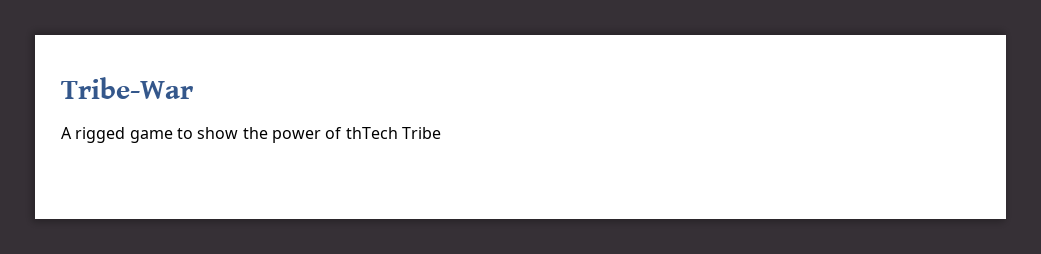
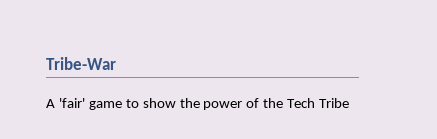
[75,127,126,143] rigged -> [58,98,85,108] 'fair'
[345,127,398,139] thTech -> [263,98,316,108] the Tech

